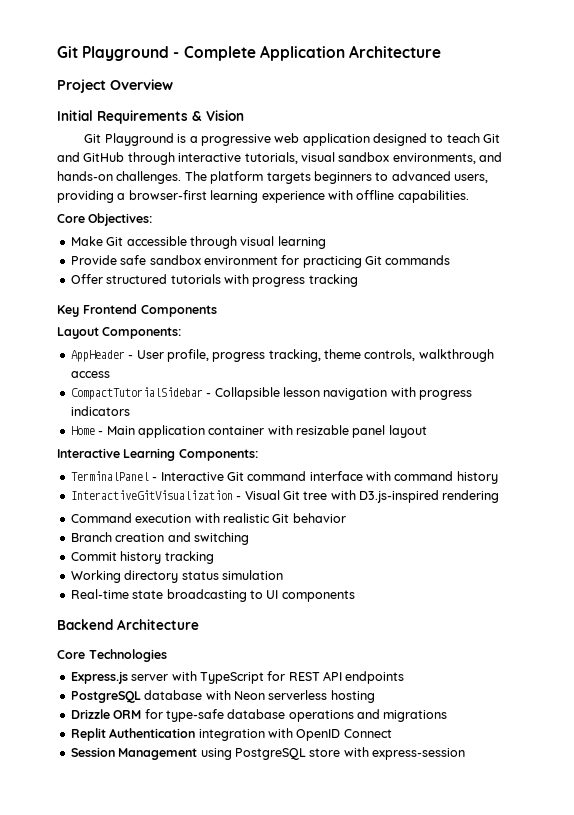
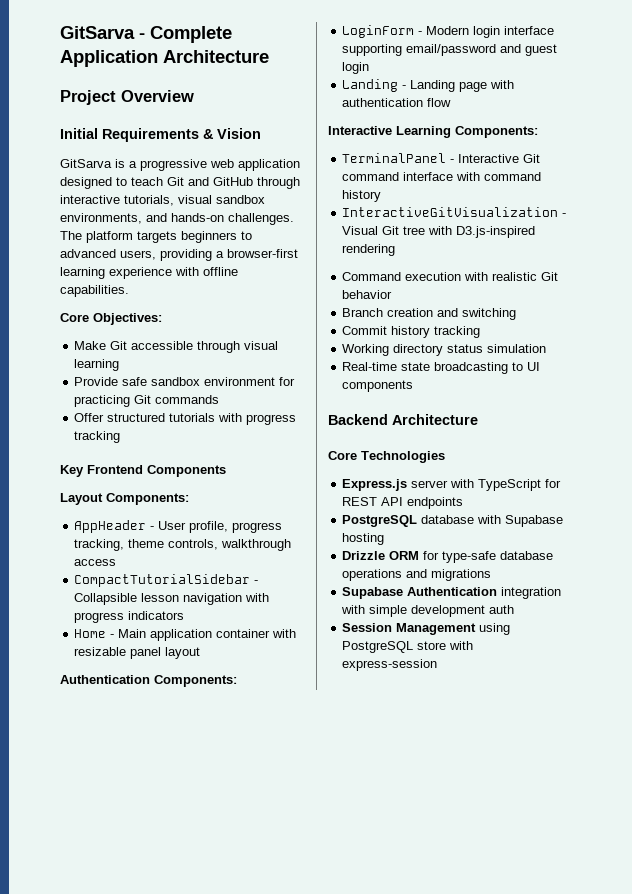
[57,46,170,61] Git Playground -> [60,26,135,39] GitSarva
[84,133,174,146] Git Playground -> [60,159,112,168] GitSarva
(427, 431) none -> [60,675,237,687] [342,25,555,38] [342,44,558,56] [342,62,370,74] [342,79,515,92] [342,98,452,107] // Authentication Components: // LoginForm - Modern login interface supporting email/password and guest login // Landing - Landing page with authentication flow
[233,690,328,700] Neon serverless -> [505,515,564,527] Supabase
[70,728,106,741] Replit -> [342,587,404,599] Supabase
[296,729,392,741] OpenID Connect -> [369,605,515,617] simple development auth

